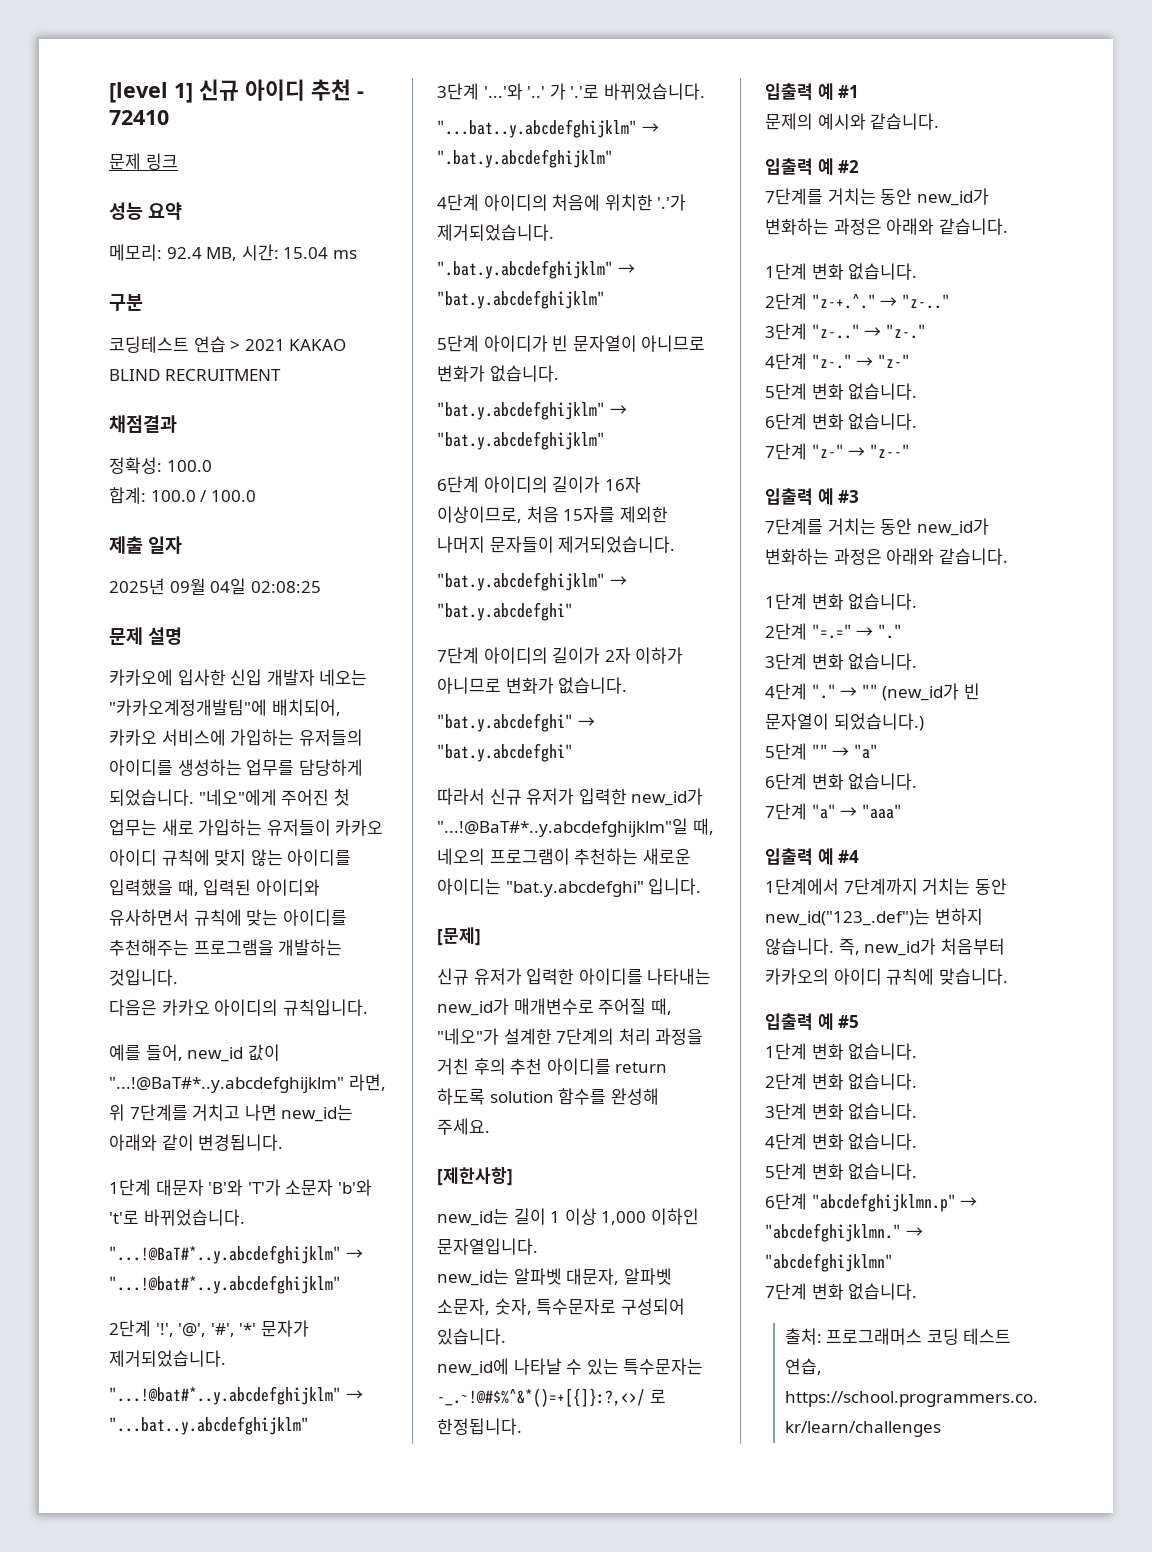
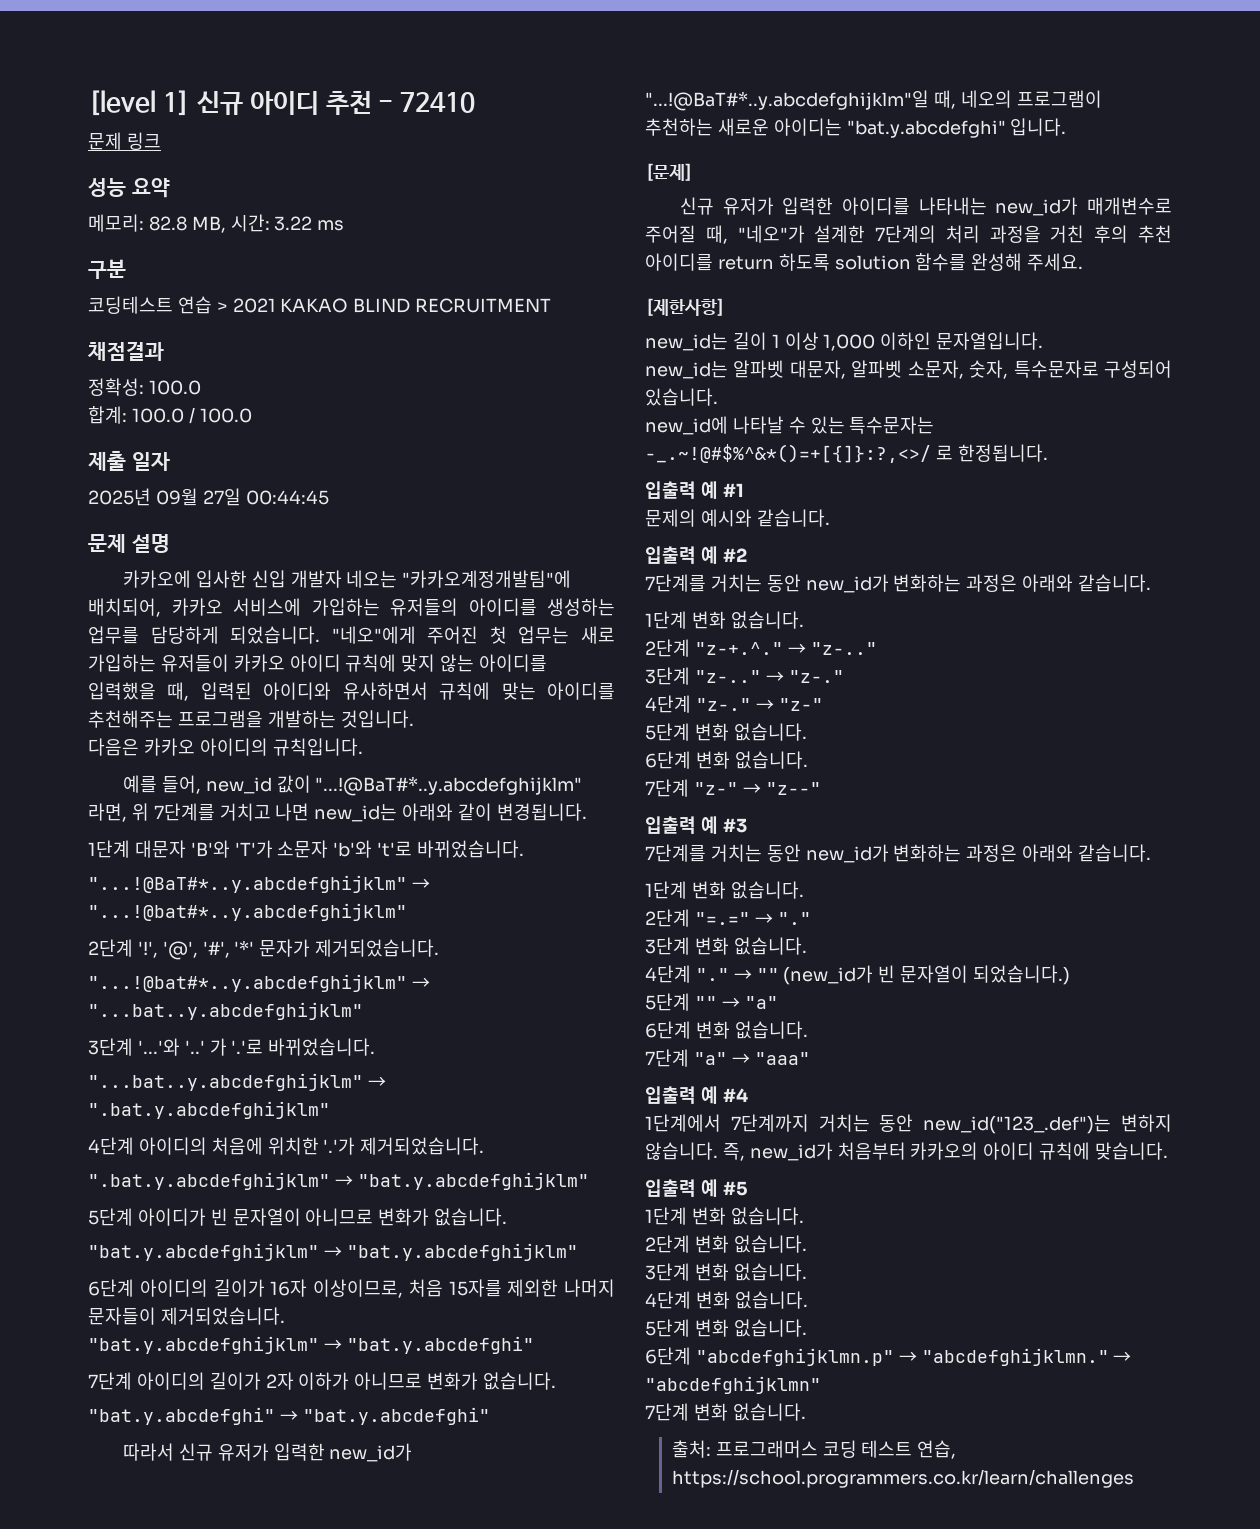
[166,247,202,259] 92.4 -> [148,216,187,231] 82.8
[283,247,329,259] 15.04 -> [274,216,313,231] 3.22
[210,578,321,595] 04일 02:08:25 -> [202,488,329,506] 27일 00:44:45

